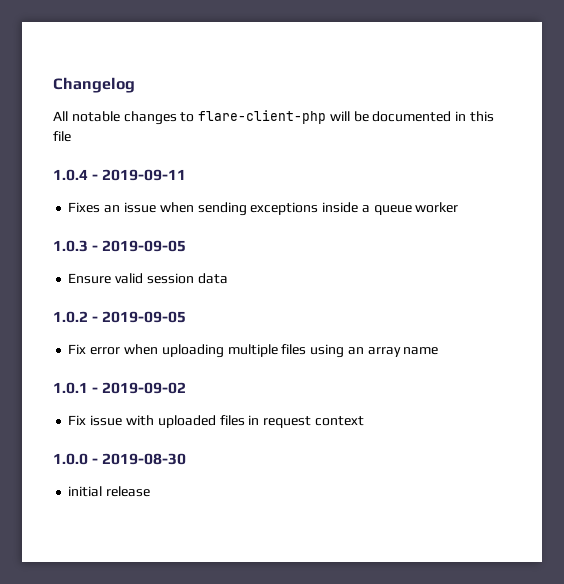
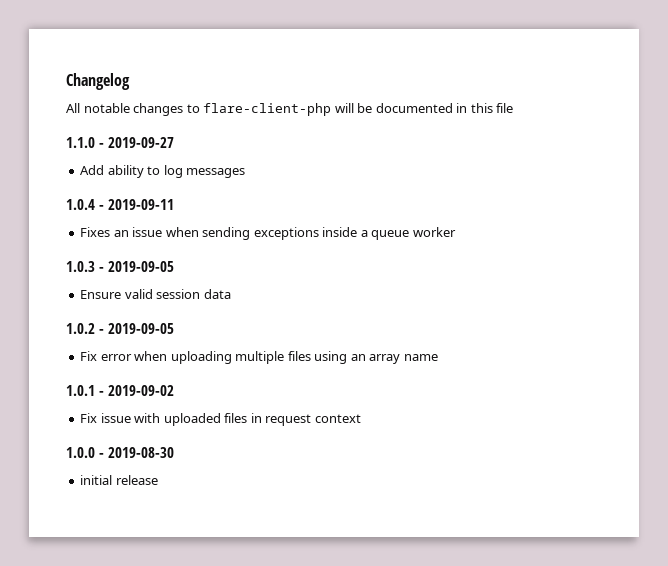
(71, 136) none -> [66,137,174,148] [80,165,246,178] // 1.1.0 - 2019-09-27 // Add ability to log messages

